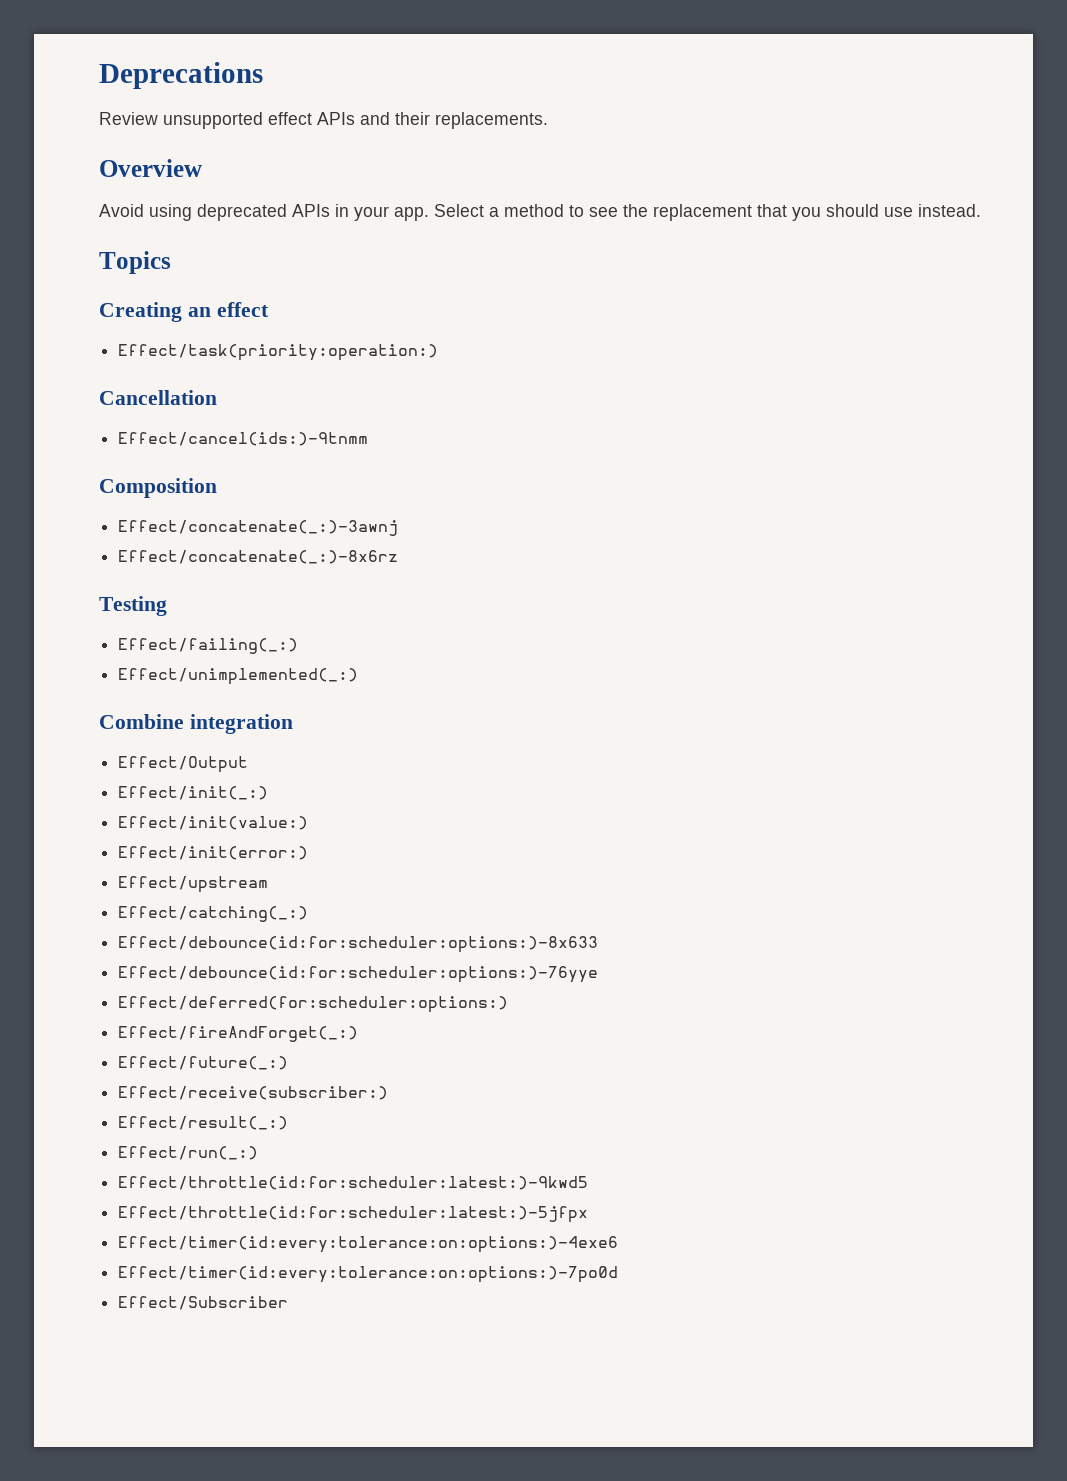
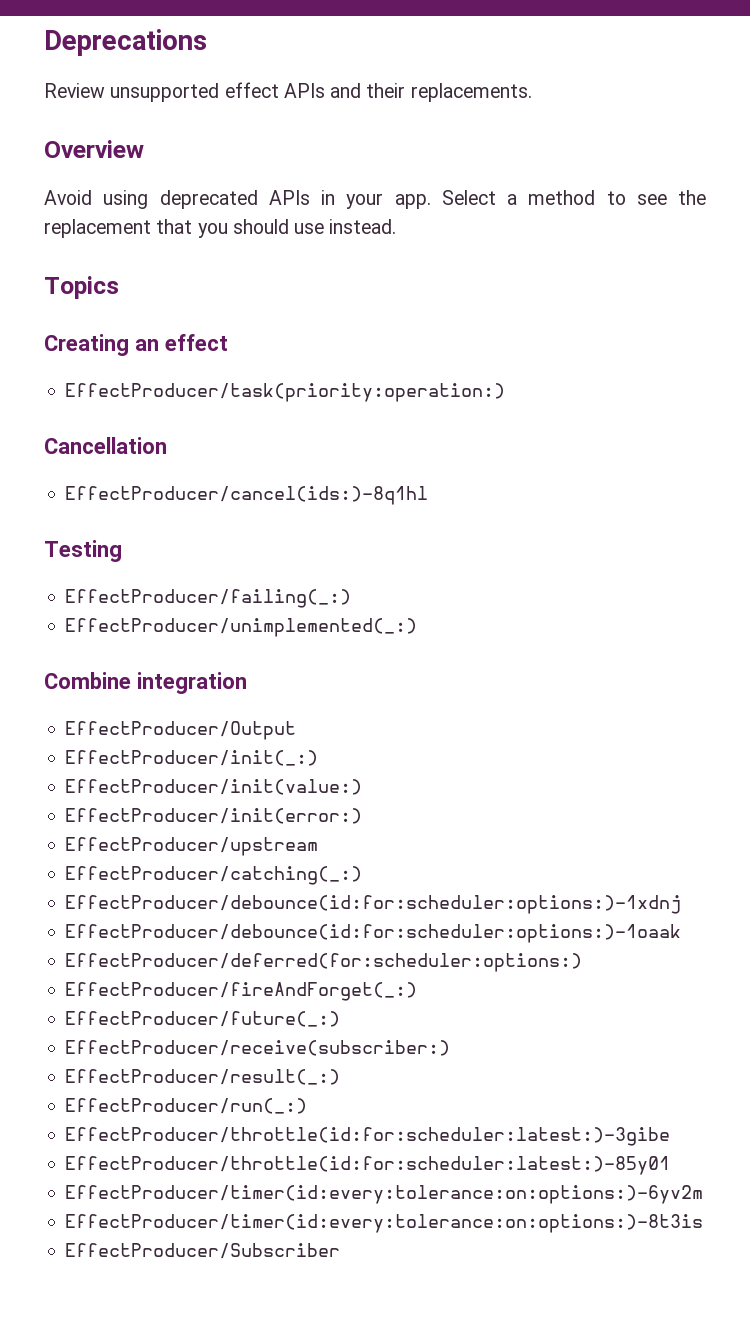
[118,344,439,361] Effect/task(priority:operation:) -> [65,383,506,402] EffectProducer/task(priority:operation:)
[118,432,369,446] [99,478,217,498] [118,520,399,536] [118,550,399,564] Effect/cancel(ids:)-9tnmm // Composition // Effect/concatenate(_:)-3awnj // Effect/concatenate(_:)-8x6rz -> [65,486,429,505] EffectProducer/cancel(ids:)-8q1hl
[118,638,299,654] [118,668,359,685] Effect/failing(_:) // Effect/unimplemented(_:) -> [65,589,352,608] [65,618,418,637] EffectProducer/failing(_:) // EffectProducer/unimplemented(_:)
[118,756,249,773] [118,786,269,800] [118,816,309,830] [118,846,309,860] [118,876,269,893] [118,906,309,922] [118,936,599,953] [118,966,599,983] [118,996,509,1013] [118,1026,359,1042] [118,1056,289,1070] [118,1086,389,1100] [118,1116,289,1130] [118,1146,259,1160] [118,1176,589,1190] [118,1206,589,1223] [118,1236,619,1253] [118,1266,619,1283] [118,1296,289,1310] Effect/Output // Effect/init(_:) // Effect/init(value:) // Effect/init(error:) // Effect/upstream // Effect/catching(_:) // Effect/debounce(id:for:scheduler:options:)-8x633 // Effect/debounce(id:for:scheduler:options:)-76yye // Effect/deferred(for:scheduler:options:) // Effect/fireAndForget(_:) // Effect/future(_:) // Effect/receive(subscriber:) // Effect/result(_:) // Effect/run(_:) // Effect/throttle(id:for:scheduler:latest:)-9kwd5 // Effect/throttle(id:for:scheduler:latest:)-5jfpx // Effect/timer(id:every:tolerance:on:options:)-4exe6 // Effect/timer(id:every:tolerance:on:options:)-7po0d // Effect/Subscriber -> [65,721,297,740] [65,750,319,766] [65,779,363,795] [65,808,363,824] [65,837,319,856] [65,866,363,885] [65,895,682,914] [65,924,682,943] [65,953,583,972] [65,982,418,1001] [65,1011,341,1027] [65,1040,451,1056] [65,1069,341,1085] [65,1098,308,1114] [65,1127,671,1146] [65,1156,671,1175] [65,1185,704,1204] [65,1214,704,1233] [65,1243,341,1259] EffectProducer/Output // EffectProducer/init(_:) // EffectProducer/init(value:) // EffectProducer/init(error:) // EffectProducer/upstream // EffectProducer/catching(_:) // EffectProducer/debounce(id:for:scheduler:options:)-1xdnj // EffectProducer/debounce(id:for:scheduler:options:)-1oaak // EffectProducer/deferred(for:scheduler:options:) // EffectProducer/fireAndForget(_:) // EffectProducer/future(_:) // EffectProducer/receive(subscriber:) // EffectProducer/result(_:) // EffectProducer/run(_:) // EffectProducer/throttle(id:for:scheduler:latest:)-3gibe // EffectProducer/throttle(id:for:scheduler:latest:)-85y01 // EffectProducer/timer(id:every:tolerance:on:options:)-6yv2m // EffectProducer/timer(id:every:tolerance:on:options:)-8t3is // EffectProducer/Subscriber

